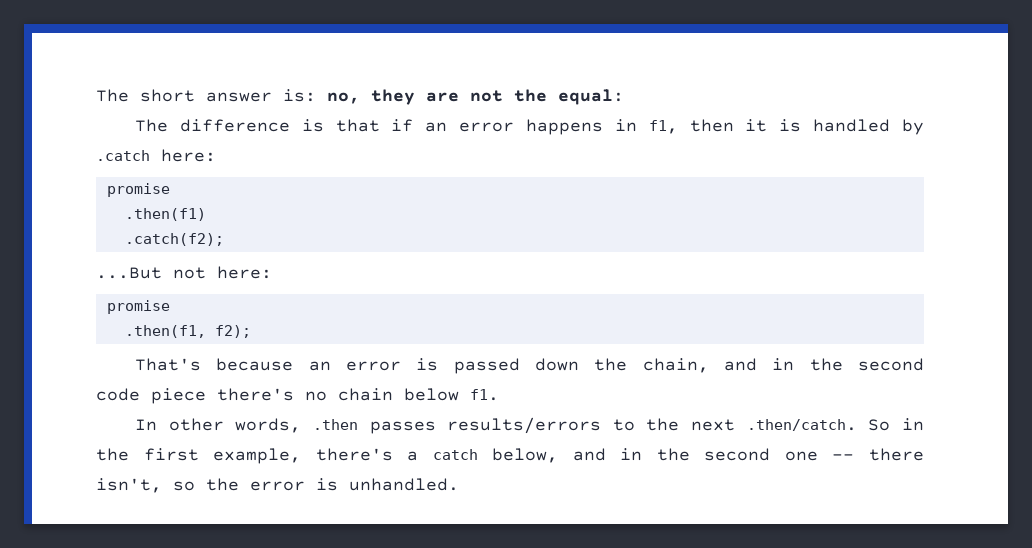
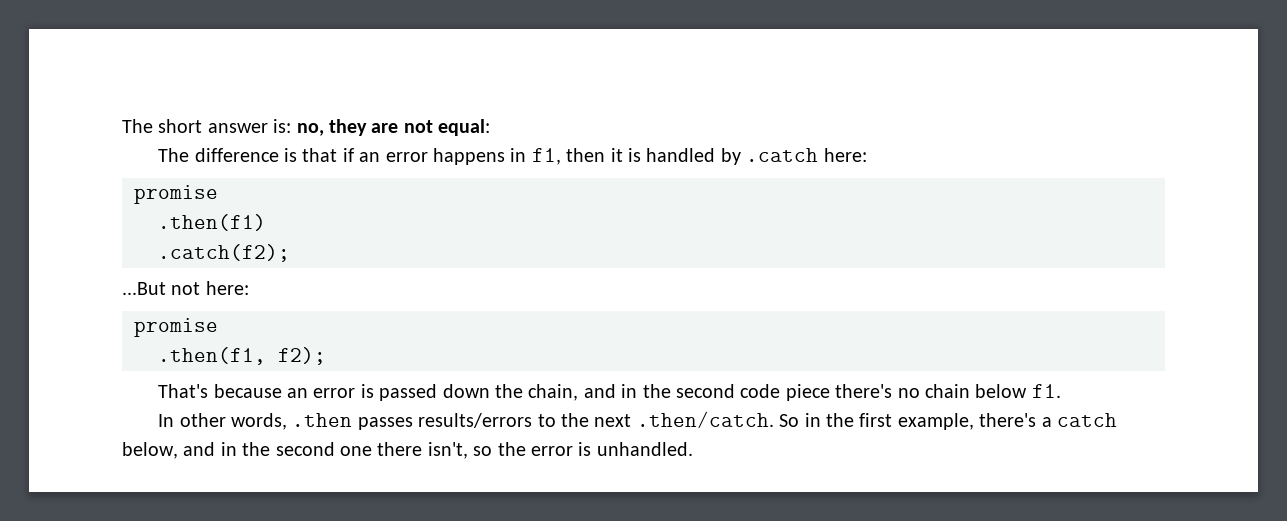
[514,89,547,102] the -> (433, 126) none
[832,454,855,460] -- -> (372, 451) none

